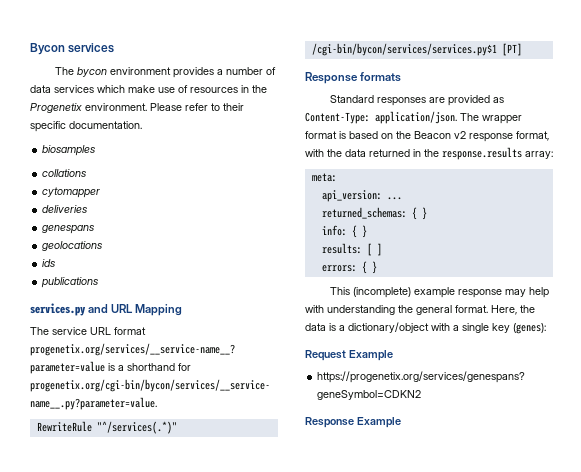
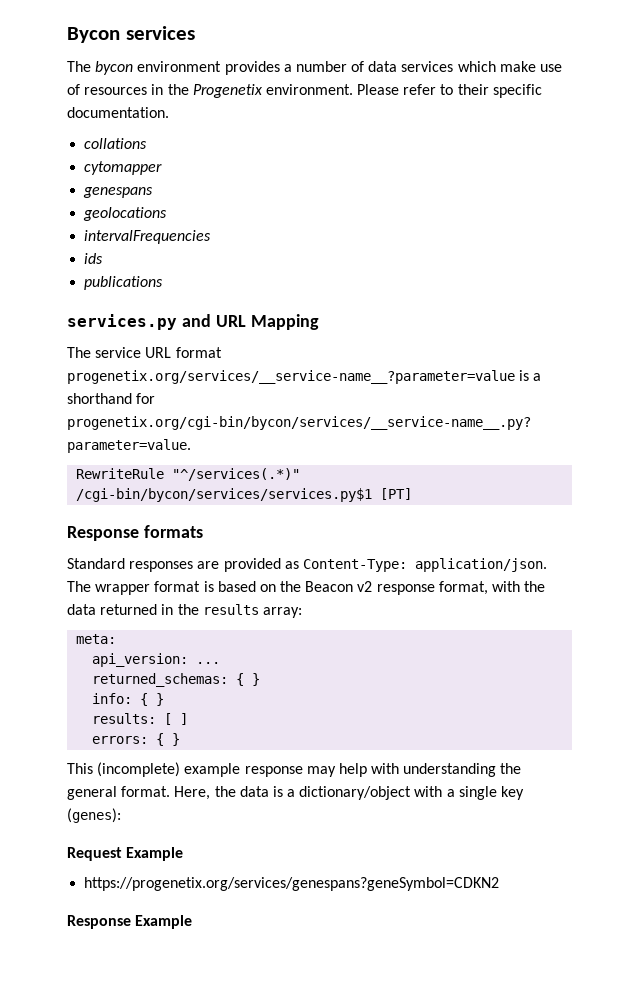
[42,145,96,156] // biosamples -> (169, 112) none
[42,205,88,213] // deliveries -> (163, 168) none
(103, 246) none -> [84,230,212,244] // intervalFrequencies
[442,147,522,160] response.results -> [202,604,259,615] results

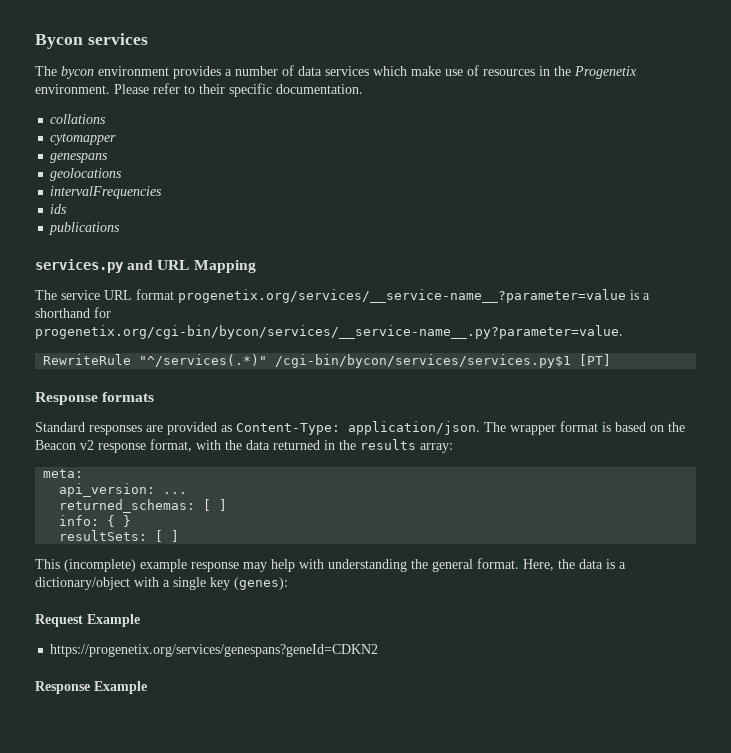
[236,673,261,686] { } -> [203,499,228,511] [ ]
[92,713,189,725] [92,733,181,746] results: [ ] // errors: { } -> [59,530,180,542] resultSets: [ ]
[84,877,500,891] https://progenetix.org/services/genespans?geneSymbol=CDKN2 -> [50,644,379,657] https://progenetix.org/services/genespans?geneId=CDKN2

